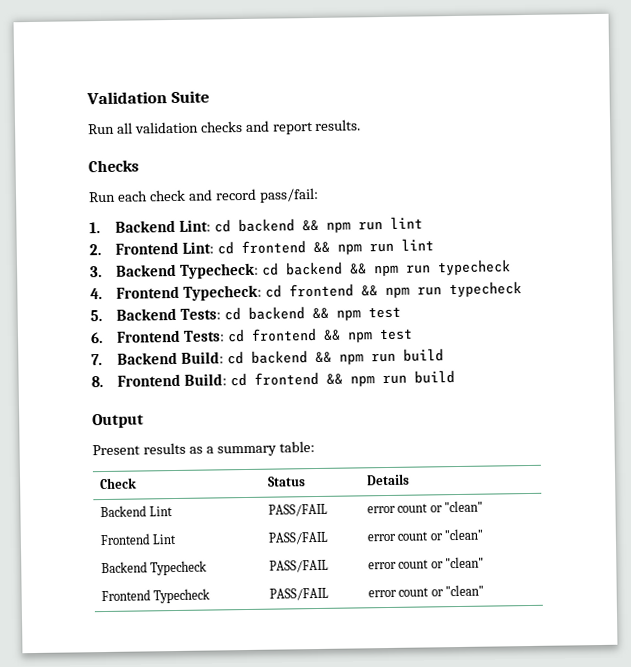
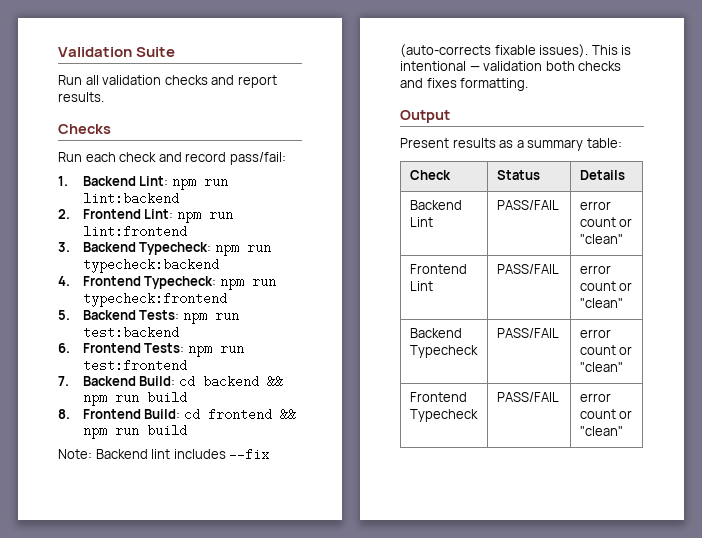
[213,216,423,233] cd backend && npm run lint -> [171,179,228,190] [82,192,179,205] npm run lint:backend
[216,238,434,255] cd frontend && npm run lint -> [176,212,233,223] [82,225,187,238] npm run lint:frontend
[260,259,511,277] cd backend && npm run typecheck -> [214,245,271,256] [82,258,219,273] npm run typecheck:backend
[264,281,522,299] cd frontend && npm run typecheck -> [219,279,276,290] [82,292,227,307] npm run typecheck:frontend
[223,306,401,321] [90,327,413,344] cd backend && npm test // 6. Frontend Tests: cd frontend && npm test -> [182,313,239,324] [82,326,179,339] [58,343,244,357] [82,359,187,372] npm run test:backend // 6. Frontend Tests: npm run test:frontend
(455, 377) none -> [58,448,270,461] [400,44,632,58] [400,61,622,71] [400,78,529,91] // Note: Backend lint includes --fix (auto-corrects fixable issues). This is intentional — validation both checks and fixes formatting.

